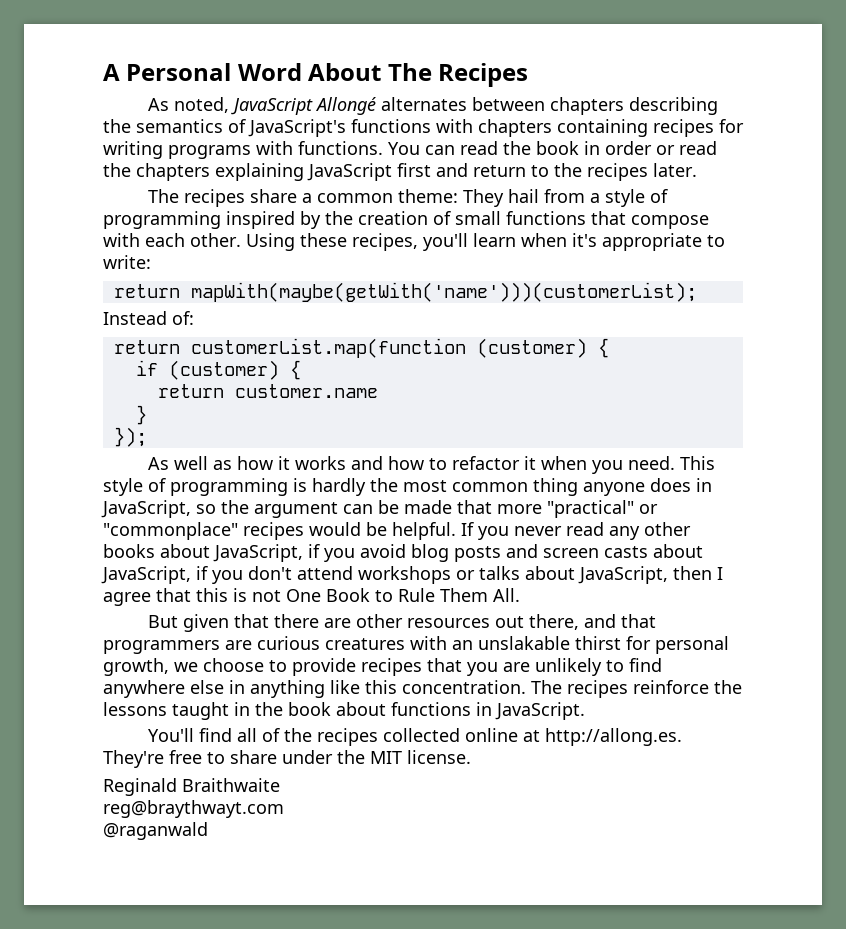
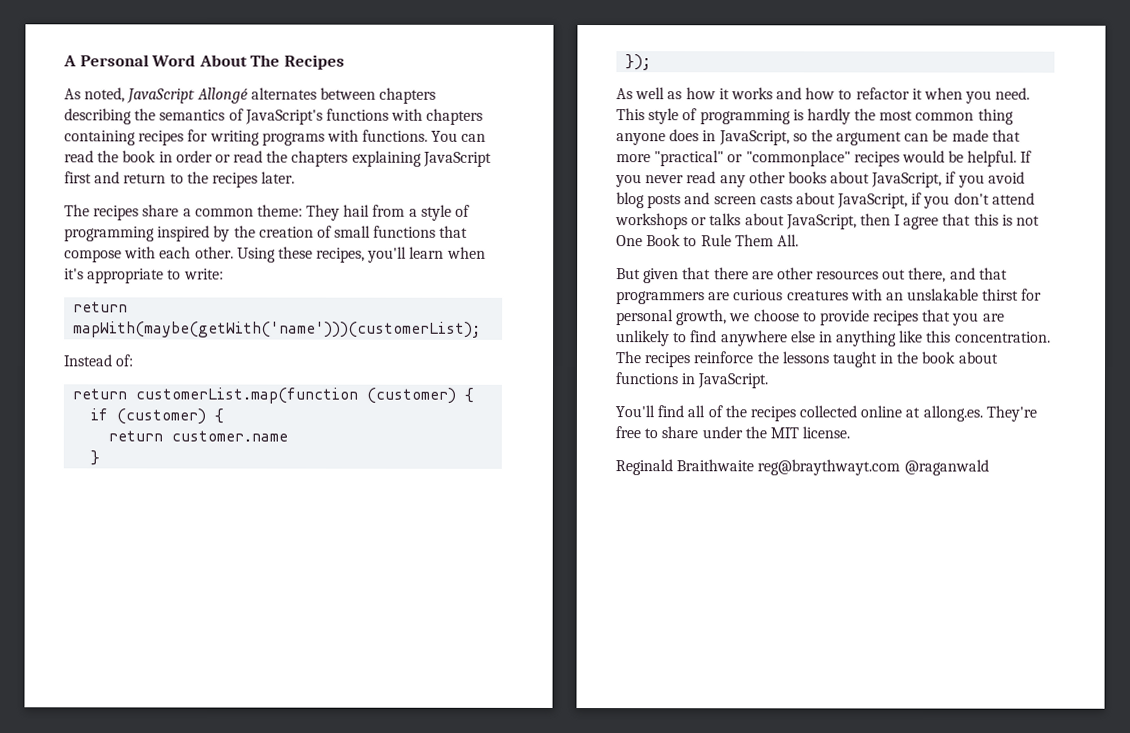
[545,728,683,746] http://allong.es. -> [922,405,983,422] allong.es.
(280, 785) // -> (755, 465) none
(284, 809) // -> (901, 467) none

